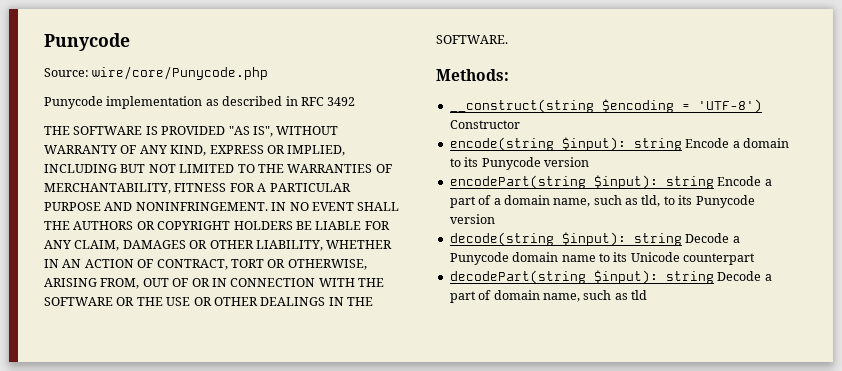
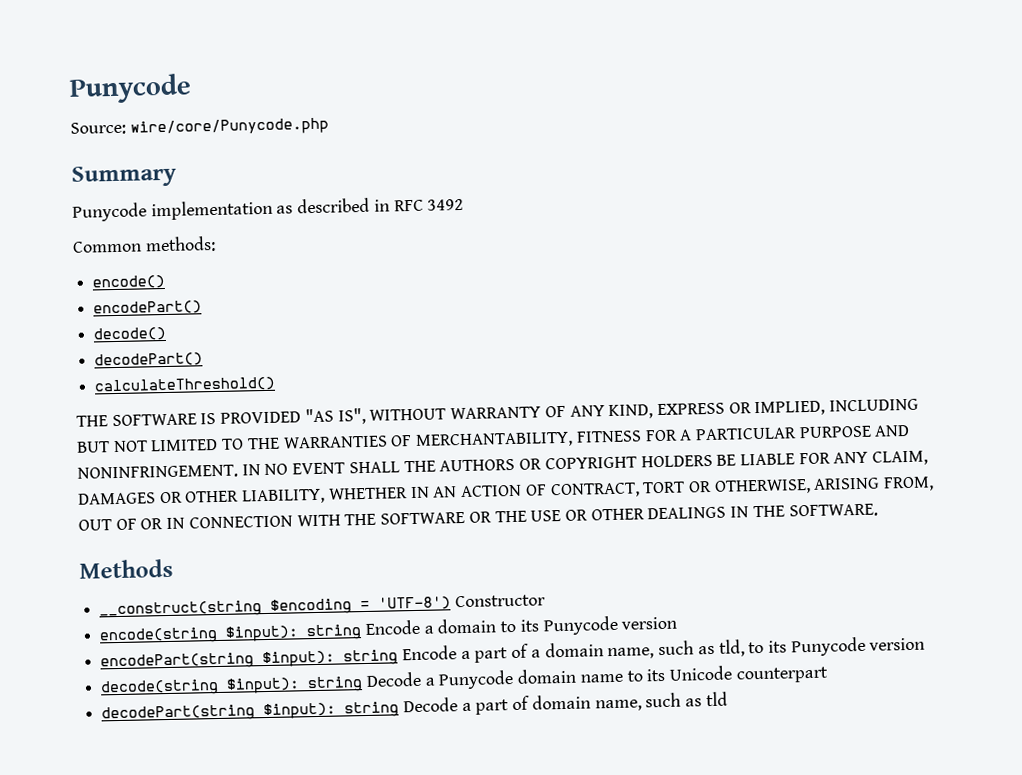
(269, 73) none -> [71,164,177,188] // Summary
(356, 101) none -> [72,235,216,253] [92,274,166,290] [93,300,203,316] [93,326,167,342] [94,352,204,368] [94,376,276,394] // Common methods: // encode() // encodePart() // decode() // decodePart() // calculateThreshold()
[436,69,509,81] Methods: -> [79,558,173,579] Methods

